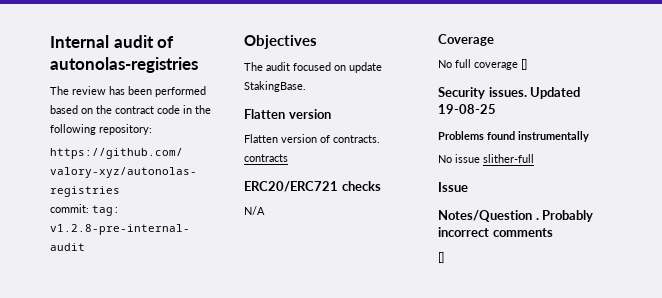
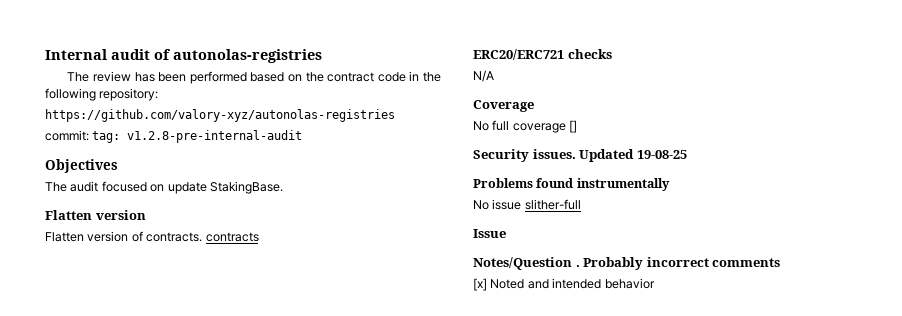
[438,252,444,263] [] -> [473,278,655,291] [x] Noted and intended behavior

